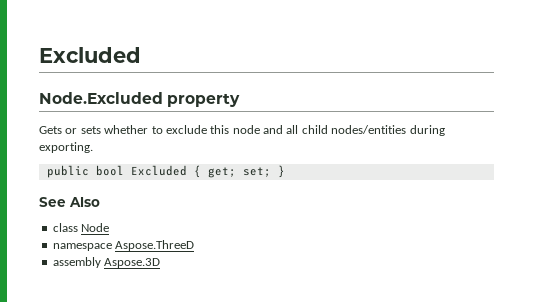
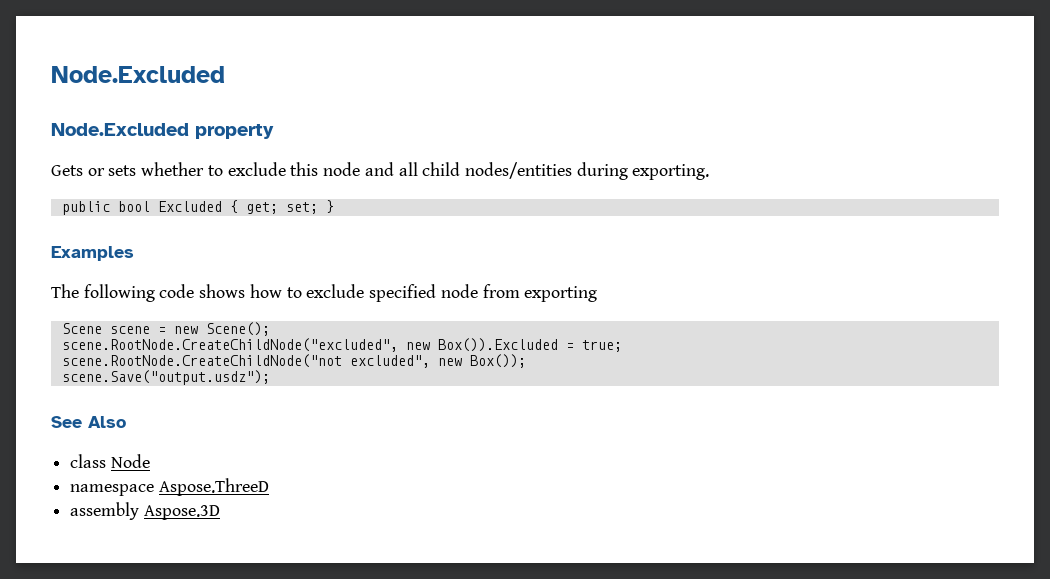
[39,47,141,63] Excluded -> [51,66,225,83] Node.Excluded
(285, 171) none -> [51,246,134,261] [51,284,598,302] [61,322,270,336] [61,338,622,352] [61,354,526,368] [61,370,270,385] // Examples // The following code shows how to exclude specified node from exporting // Scene scene = new Scene(); // scene.RootNode.CreateChildNode("excluded", new Box()).Excluded = true; // scene.RootNode.CreateChildNode("not excluded", new Box()); // scene.Save("output.usdz");

